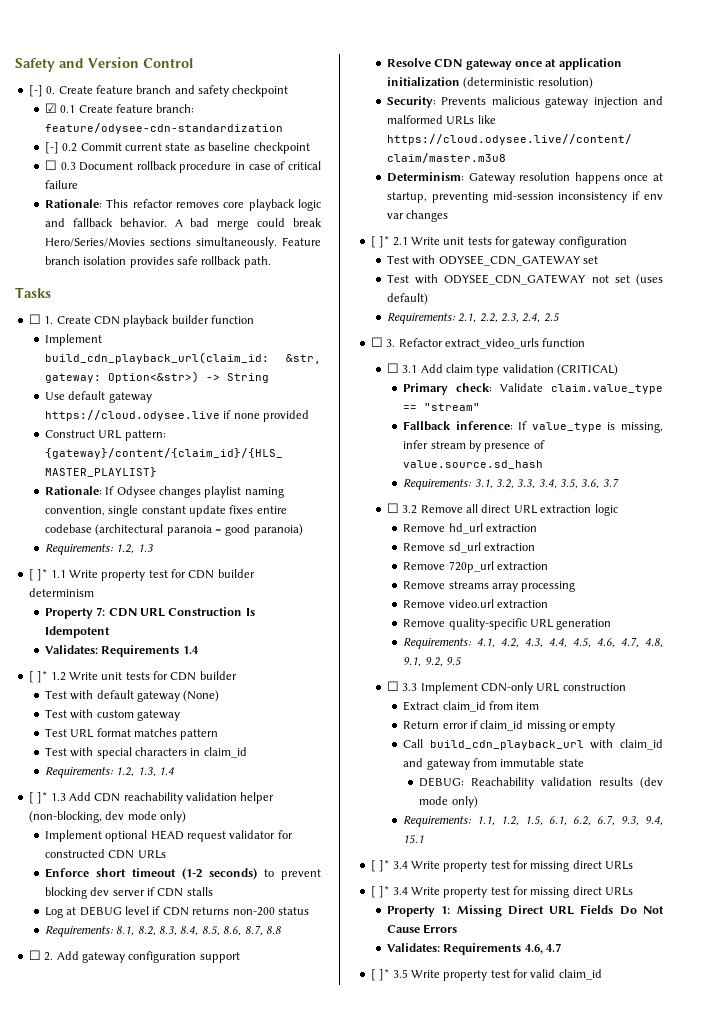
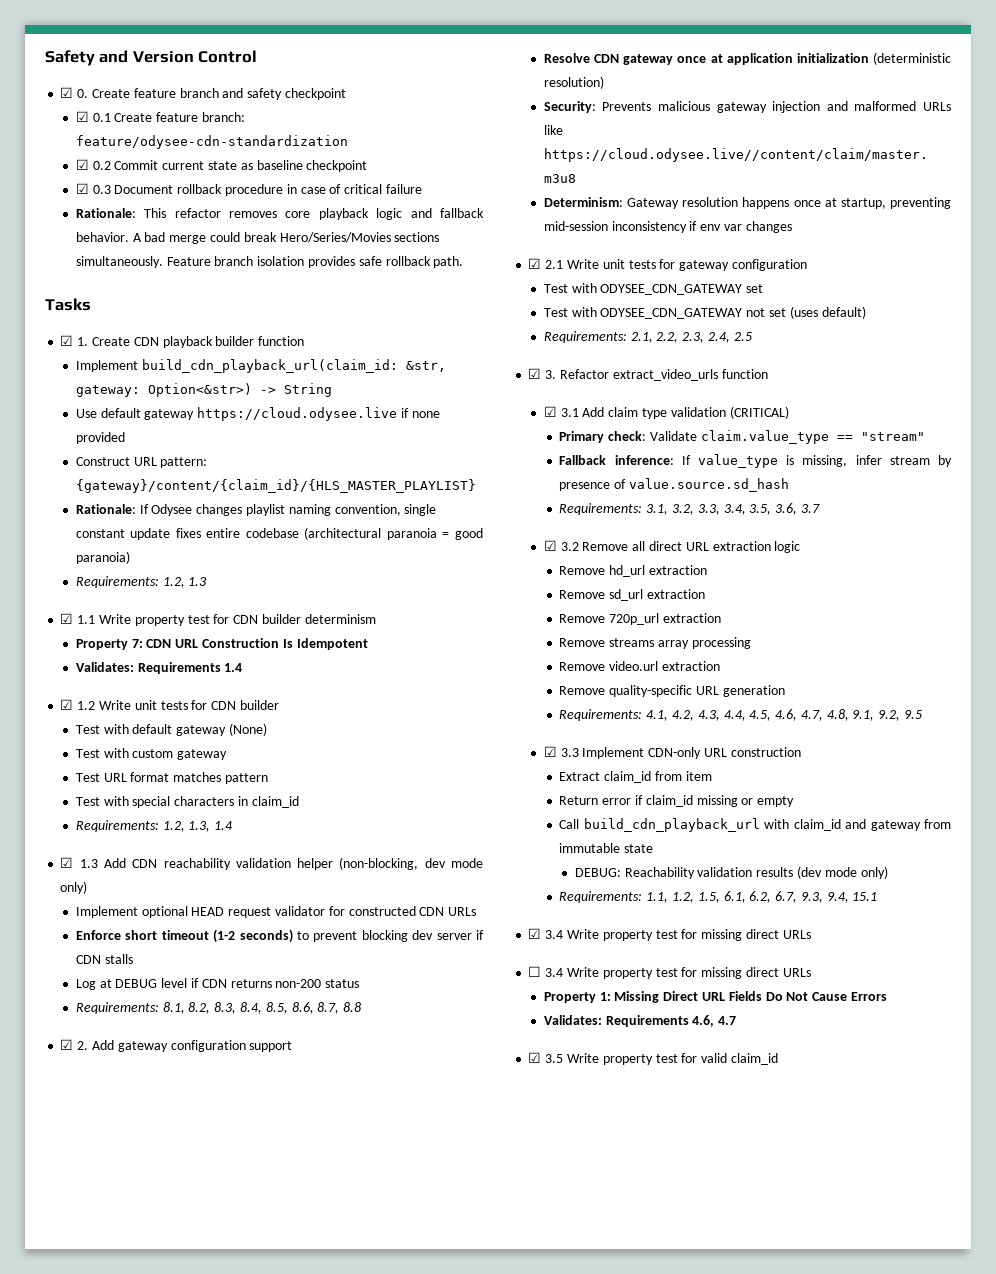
[28,85,43,97] [-] -> [60,87,74,98] ☑
[44,142,59,154] [-] -> [75,159,89,170] ☑
[44,160,57,170] ☐ -> [75,183,89,194] ☑
[28,314,41,324] ☐ -> [60,335,74,346] ☑
[28,569,48,581] [ ]* -> [60,613,74,624] ☑
[28,671,48,683] [ ]* -> [60,699,74,710] ☑
[28,792,48,804] [ ]* -> [60,857,74,868] ☑
[28,950,41,960] ☐ -> [60,1039,74,1050] ☑
[370,236,390,248] [ ]* -> [528,258,542,269] ☑
[370,337,383,347] ☐ -> [528,368,542,379] ☑
[386,363,399,373] ☐ -> [543,406,557,417] ☑
[386,503,399,513] ☐ -> [543,540,557,551] ☑
[386,681,399,691] ☐ -> [543,746,557,757] ☑
[370,860,634,872] [370,886,390,898] [ ]* 3.4 Write property test for missing direct URLs // [ ]* -> [528,928,811,941] [528,966,542,977] ☑ 3.4 Write property test for missing direct URLs // ☐
[370,969,390,981] [ ]* -> [528,1052,542,1063] ☑

